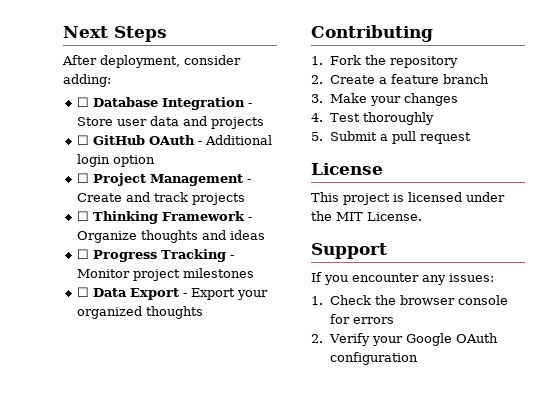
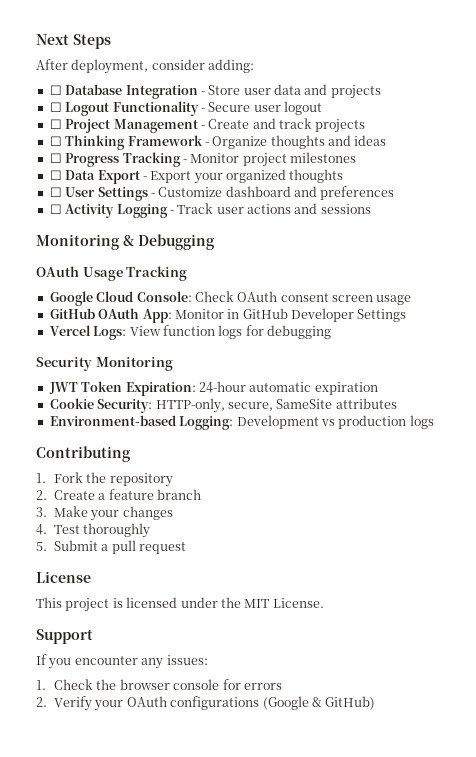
[92,135,272,145] [76,154,155,167] GitHub OAuth - Additional login option -> [65,101,322,116] Logout Functionality - Secure user logout
(203, 312) none -> [49,186,395,201] [49,203,371,218] [36,234,215,250] [36,266,188,281] [49,291,412,306] [49,308,407,323] [49,325,331,340] [36,357,173,371] [48,381,378,396] [49,398,397,413] [49,415,434,430] // ☐ User Settings - Customize dashboard and preferences // ☐ Activity Logging - Track user actions and sessions // Monitoring & Debugging // OAuth Usage Tracking // Google Cloud Console: Check OAuth consent screen usage // GitHub OAuth App: Monitor in GitHub Developer Settings // Vercel Logs: View function logs for debugging // Security Monitoring // JWT Token Expiration: 24-hour automatic expiration // Cookie Security: HTTP-only, secure, SameSite attributes // Environment-based Logging: Development vs production logs
[406,333,499,346] [330,352,419,365] Google OAuth configuration -> [126,696,376,710] OAuth configurations (Google & GitHub)

